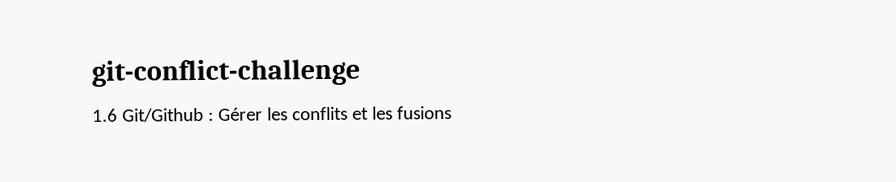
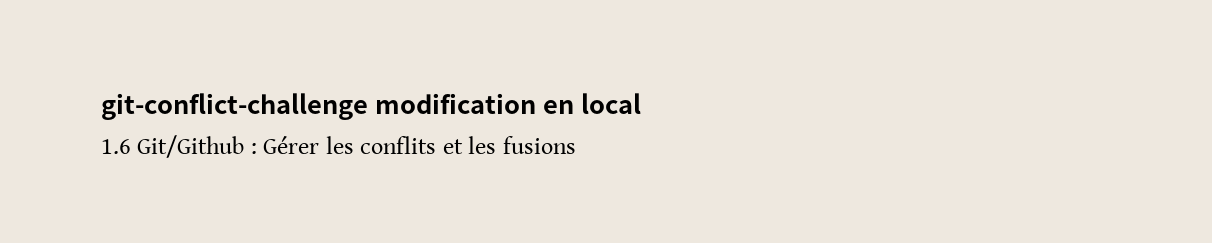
(360, 72) none -> [374,93,641,114] modification en local

